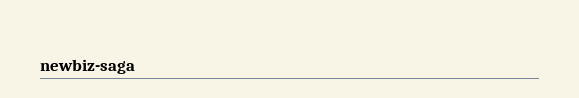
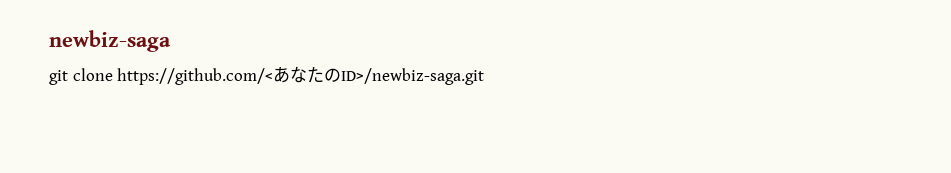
(135, 66) none -> [49,66,485,85] // git clone https://github.com/<あなたのID>/newbiz-saga.git

